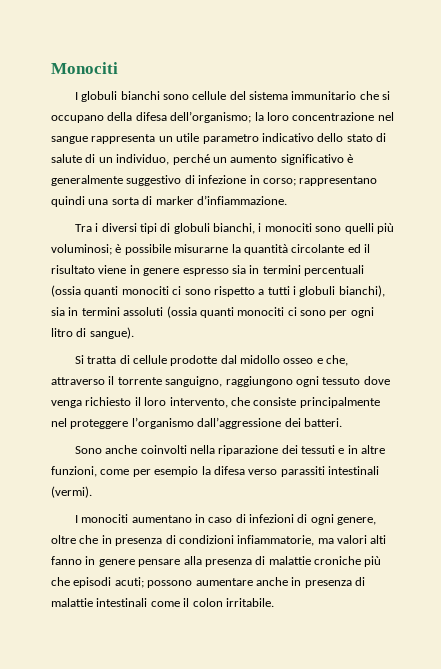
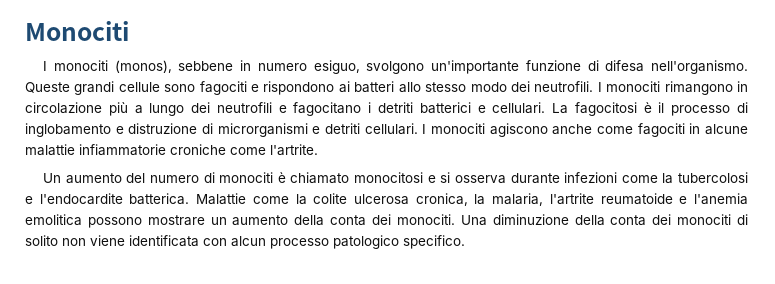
[81,91,391,102] [51,111,394,123] [51,133,386,144] [51,154,353,165] [51,175,378,186] [51,195,287,207] [74,223,394,234] [51,244,370,255] [51,265,364,276] [51,285,385,297] [51,306,374,318] [51,327,134,339] [74,355,349,366] [51,376,390,387] [51,397,380,408] [51,417,342,429] [74,445,386,456] [51,466,379,477] [51,486,92,498] [74,514,377,525] [51,535,387,546] [51,556,382,567] [51,577,365,588] [51,598,274,607] globuli bianchi sono cellule del sistema immunitario che si occupano della difesa dell’organismo; la loro concentrazione nel sangue rappresenta un utile parametro indicativo dello stato di salute di un individuo, perché un aumento significativo è generalmente suggestivo di infezione in corso; rappresentano quindi una sorta di marker d’infiammazione. // Tra i diversi tipi di globuli bianchi, i monociti sono quelli più voluminosi; è possibile misurarne la quantità circolante ed il risultato viene in genere espresso sia in termini percentuali (ossia quanti monociti ci sono rispetto a tutti i globuli bianchi), sia in termini assoluti (ossia quanti monociti ci sono per ogni litro di sangue). // Si tratta di cellule prodotte dal midollo osseo e che, attraverso il torrente sanguigno, raggiungono ogni tessuto dove venga richiesto il loro intervento, che consiste principalmente nel proteggere l’organismo dall’aggressione dei batteri. // Sono anche coinvolti nella riparazione dei tessuti e in altre funzioni, come per esempio la difesa verso parassiti intestinali (vermi). // I monociti aumentano in caso di infezioni di ogni genere, oltre che in presenza di condizioni infiammatorie, ma valori alti fanno in genere pensare alla presenza di malattie croniche più che episodi acuti; possono aumentare anche in presenza di malattie intestinali come il colon irritabile. -> [53,60,749,74] [25,81,748,95] [25,102,749,116] [25,123,748,137] [25,144,318,156] [43,172,748,184] [25,193,748,206] [25,214,749,228] [25,235,465,249] monociti (monos), sebbene in numero esiguo, svolgono un'importante funzione di difesa nell'organismo. Queste grandi cellule sono fagociti e rispondono ai batteri allo stesso modo dei neutrofili. I monociti rimangono in circolazione più a lungo dei neutrofili e fagocitano i detriti batterici e cellulari. La fagocitosi è il processo di inglobamento e distruzione di microrganismi e detriti cellulari. I monociti agiscono anche come fagociti in alcune malattie infiammatorie croniche come l'artrite. // Un aumento del numero di monociti è chiamato monocitosi e si osserva durante infezioni come la tubercolosi e l'endocardite batterica. Malattie come la colite ulcerosa cronica, la malaria, l'artrite reumatoide e l'anemia emolitica possono mostrare un aumento della conta dei monociti. Una diminuzione della conta dei monociti di solito non viene identificata con alcun processo patologico specifico.

